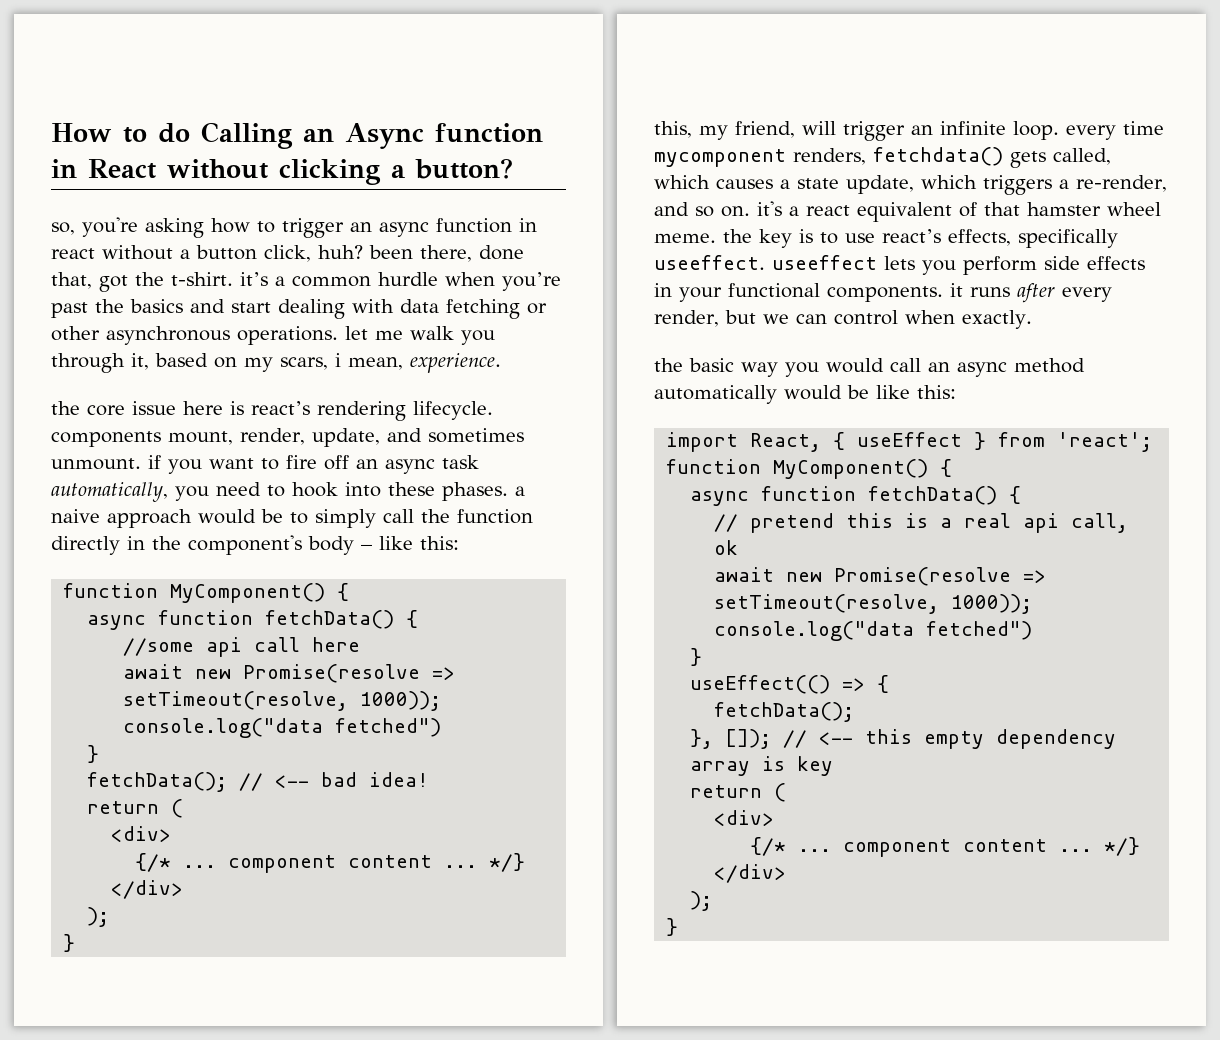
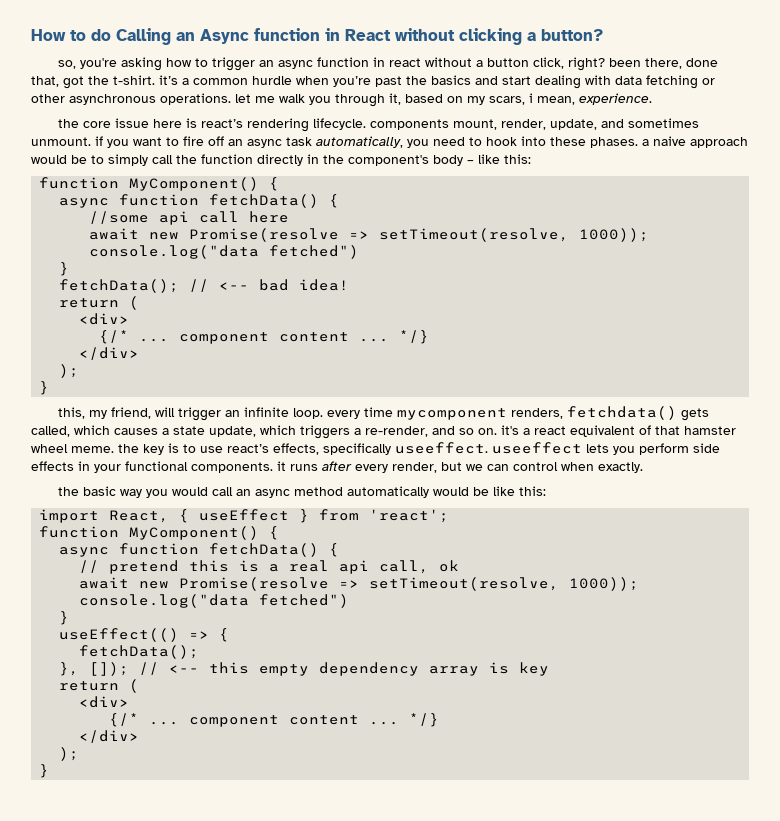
[318,245,363,259] huh? -> [567,57,605,71] right?

